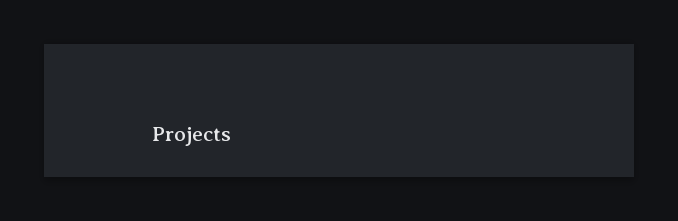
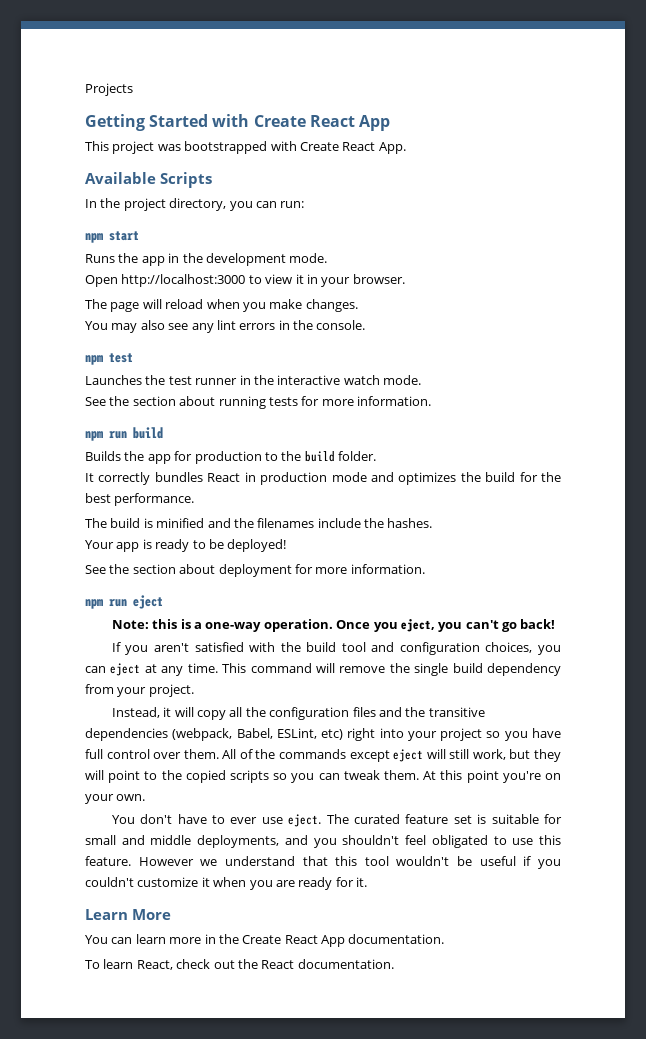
(231, 136) none -> [85,114,390,131] [85,141,406,154] [85,172,212,188] [85,198,305,211] [85,231,139,243] [85,253,328,266] [85,274,405,287] [85,299,358,312] [85,320,366,333] [85,353,133,365] [85,375,421,385] [85,396,431,409] [85,427,163,441] [85,451,376,464] [85,472,562,485] [85,493,195,506] [85,518,433,528] [85,539,287,552] [85,564,425,577] [85,595,163,609] [111,619,556,632] [111,642,561,655] [85,663,561,676] [85,684,194,697] [111,707,485,720] [85,728,561,741] [85,749,561,762] [85,770,561,783] [85,794,146,804] [111,814,563,827] [85,835,562,848] [85,856,561,869] [85,877,367,890] [85,909,171,920] [85,934,445,947] [85,959,394,970] // Getting Started with Create React App // This project was bootstrapped with Create React App. // Available Scripts // In the project directory, you can run: // npm start // Runs the app in the development mode. // Open http://localhost:3000 to view it in your browser. // The page will reload when you make changes. // You may also see any lint errors in the console. // npm test // Launches the test runner in the interactive watch mode. // See the section about running tests for more information. // npm run build // Builds the app for production to the build folder. // It correctly bundles React in production mode and optimizes the build for the best performance. // The build is minified and the filenames include the hashes. // Your app is ready to be deployed! // See the section about deployment for more information. // npm run eject // Note: this is a one-way operation. Once you eject, you can't go back! // If you aren't satisfied with the build tool and configuration choices, you can eject at any time. This command will remove the single build dependency from your project. // Instead, it will copy all the configuration files and the transitive dependencies (webpack, Babel, ESLint, etc) right into your project so you have full control over them. All of the commands except eject will still work, but they will point to the copied scripts so you can tweak them. At this point you're on your own. // You don't have to ever use eject. The curated feature set is suitable for small and middle deployments, and you shouldn't feel obligated to use this feature. However we understand that this tool wouldn't be useful if you couldn't customize it when you are ready for it. // Learn More // You can learn more in the Create React App documentation. // To learn React, check out the React documentation.

